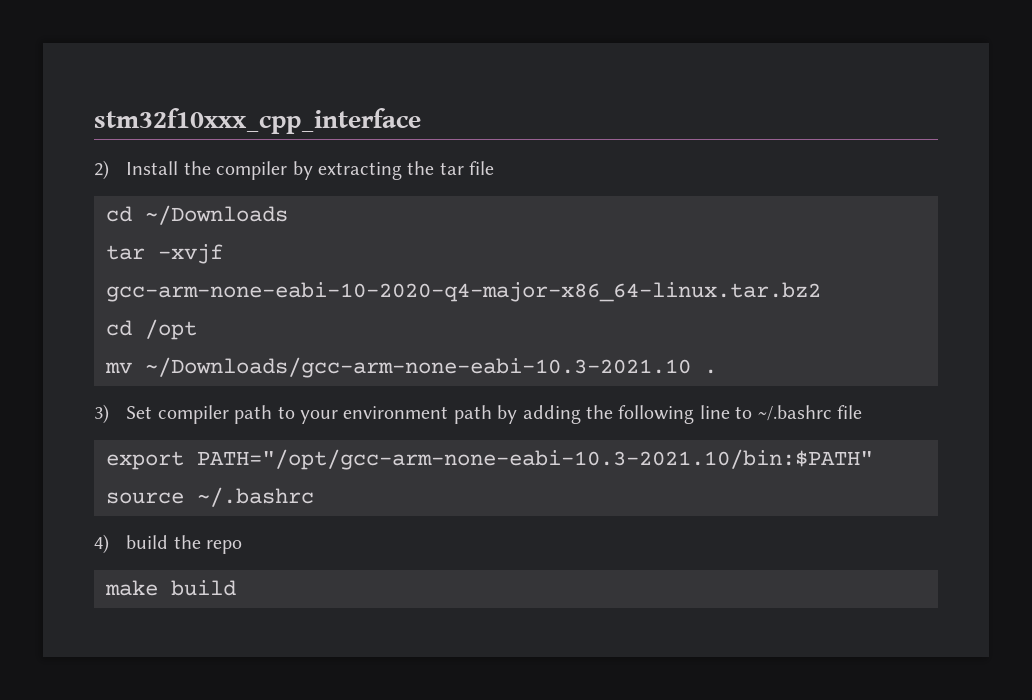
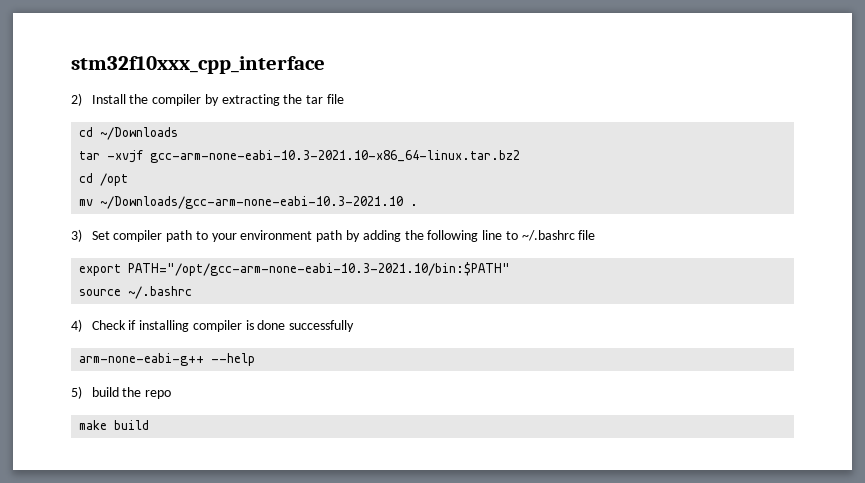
[106,282,821,302] gcc-arm-none-eabi-10-2020-q4-major-x86_64-linux.tar.bz2 -> [150,150,521,163] gcc-arm-none-eabi-10.3-2021.10-x86_64-linux.tar.bz2
(109, 544) none -> [91,320,355,332] [79,353,256,366] [71,386,82,399] Check if installing compiler is done successfully // arm-none-eabi-g++ --help // 5)

